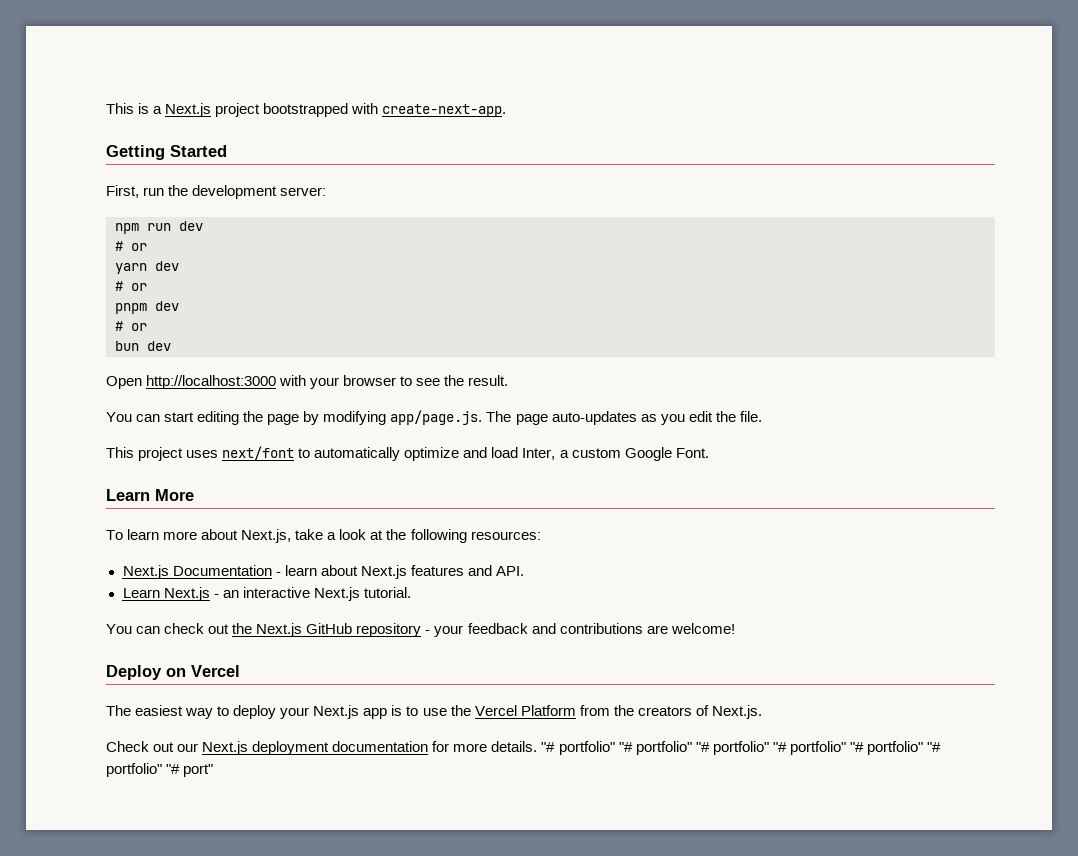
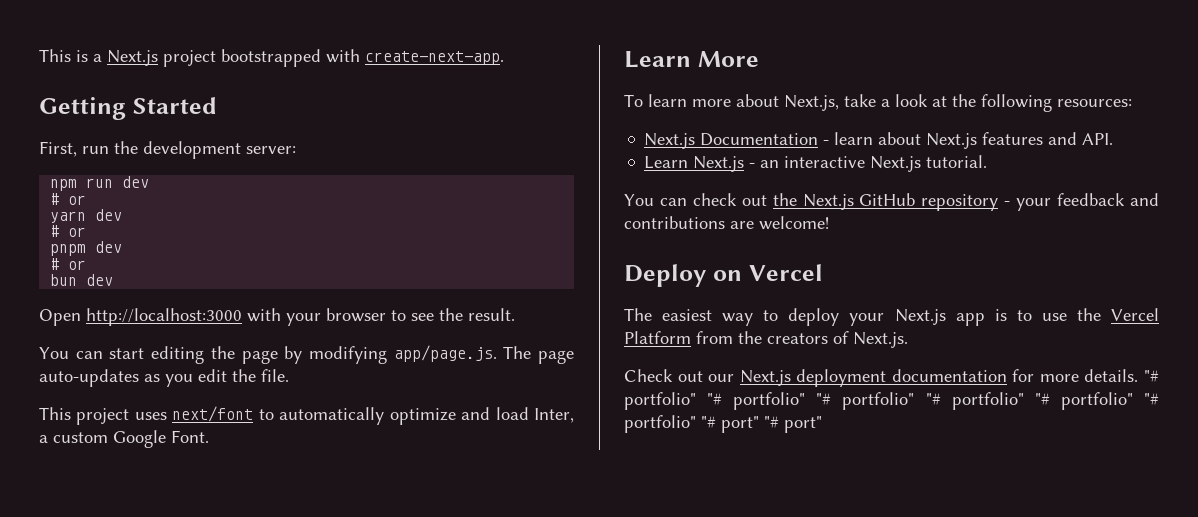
(214, 770) none -> [764,416,822,433] "# port"

